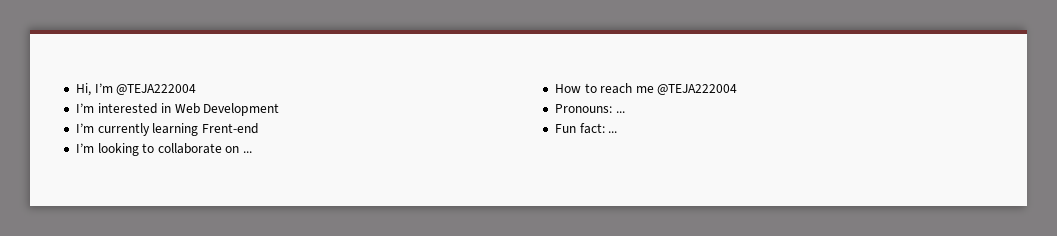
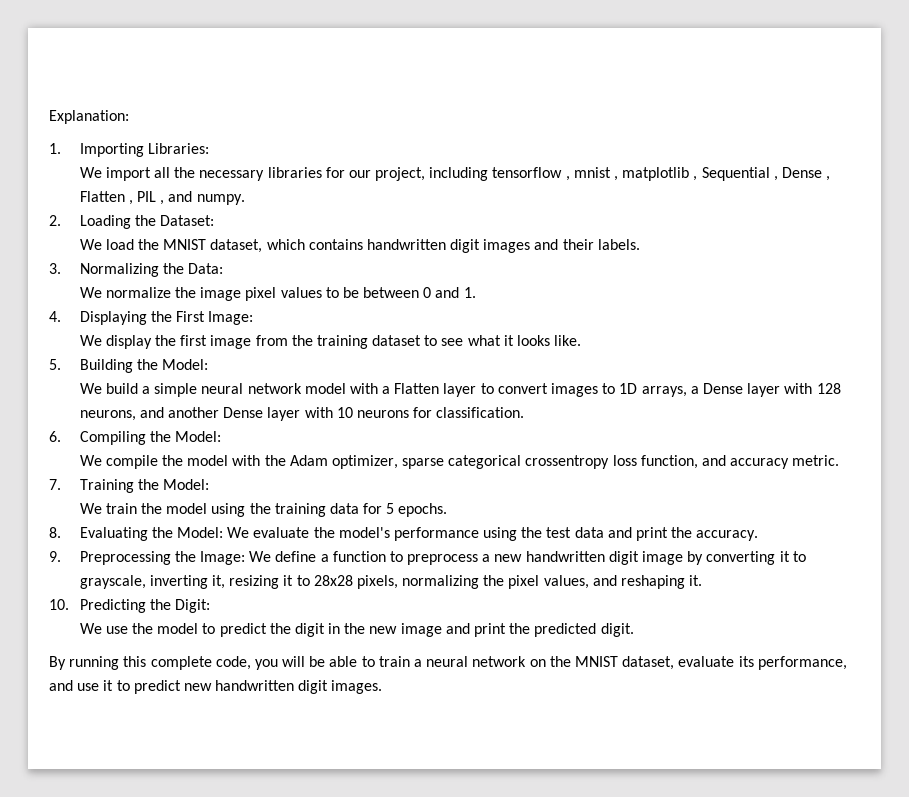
[75,83,197,96] [75,103,280,116] [75,123,259,136] [75,143,253,156] [554,83,738,95] [554,104,625,113] [554,123,618,134] Hi, I’m @TEJA222004 // I’m interested in Web Development // I’m currently learning Frent-end // I’m looking to collaborate on ... // How to reach me @TEJA222004 // Pronouns: ... // Fun fact: ... -> [49,110,129,124] [49,143,209,157] [79,167,831,181] [79,191,245,205] [49,215,215,229] [79,239,640,253] [49,263,224,277] [79,287,476,301] [49,311,254,325] [79,335,582,349] [49,359,209,373] [79,383,841,397] [79,407,525,421] [49,431,222,445] [79,455,840,469] [49,479,210,493] [79,503,448,517] [49,527,759,541] [49,551,806,565] [79,575,703,589] [49,599,211,613] [79,623,634,637] [49,656,847,670] [49,680,383,694] Explanation: // 1. Importing Libraries: // We import all the necessary libraries for our project, including tensorflow , mnist , matplotlib , Sequential , Dense , Flatten , PIL , and numpy. // 2. Loading the Dataset: // We load the MNIST dataset, which contains handwritten digit images and their labels. // 3. Normalizing the Data: // We normalize the image pixel values to be between 0 and 1. // 4. Displaying the First Image: // We display the first image from the training dataset to see what it looks like. // 5. Building the Model: // We build a simple neural network model with a Flatten layer to convert images to 1D arrays, a Dense layer with 128 neurons, and another Dense layer with 10 neurons for classification. // 6. Compiling the Model: // We compile the model with the Adam optimizer, sparse categorical crossentropy loss function, and accuracy metric. // 7. Training the Model: // We train the model using the training data for 5 epochs. // 8. Evaluating the Model: We evaluate the model's performance using the test data and print the accuracy. // 9. Preprocessing the Image: We define a function to preprocess a new handwritten digit image by converting it to grayscale, inverting it, resizing it to 28x28 pixels, normalizing the pixel values, and reshaping it. // 10. Predicting the Digit: // We use the model to predict the digit in the new image and print the predicted digit. // By running this complete code, you will be able to train a neural network on the MNIST dataset, evaluate its performance, and use it to predict new handwritten digit images.

